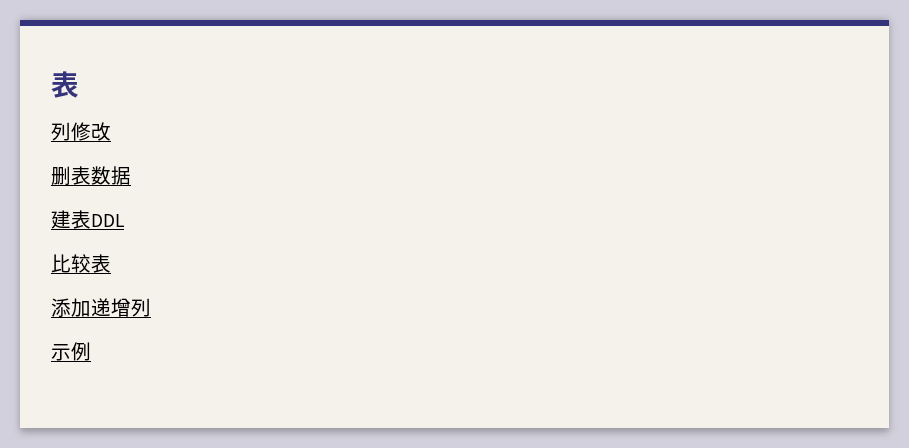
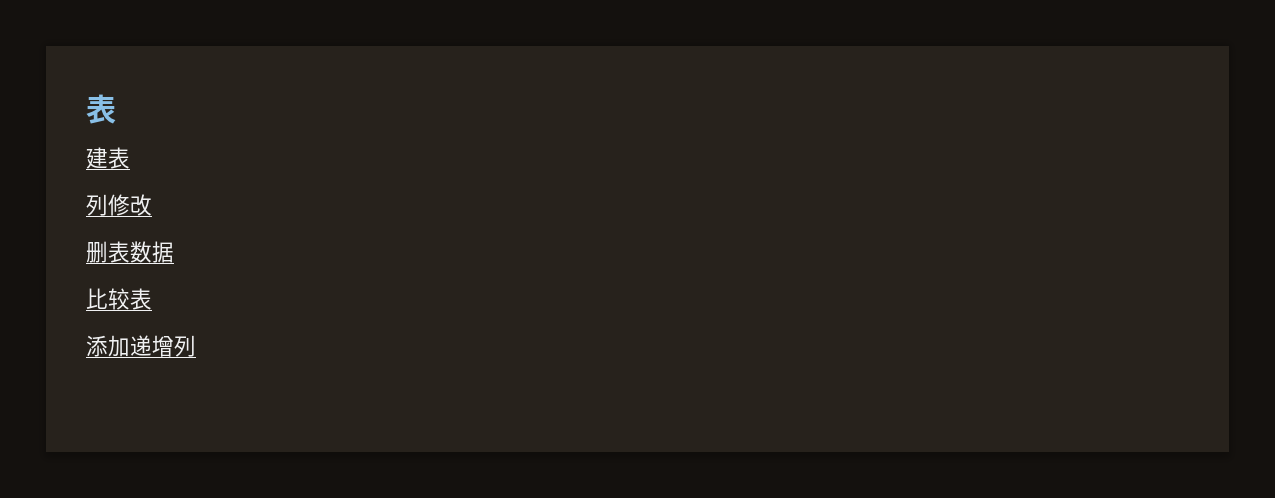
[51,71,79,98] 表 -> [86,94,116,124] [86,147,130,169] 表 // 建表
[51,210,124,229] // 建表DDL -> (174, 252) none
[51,342,91,361] // 示例 -> (196, 346) none

